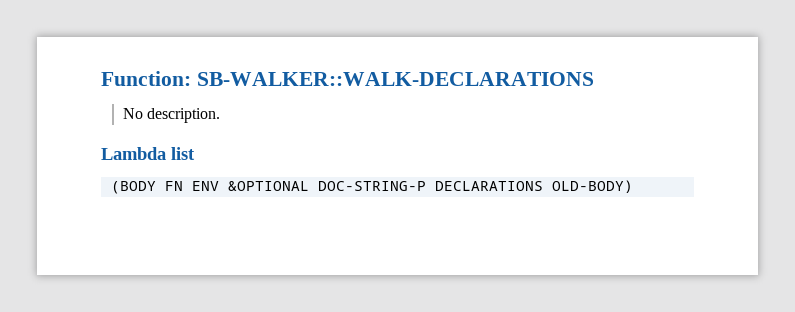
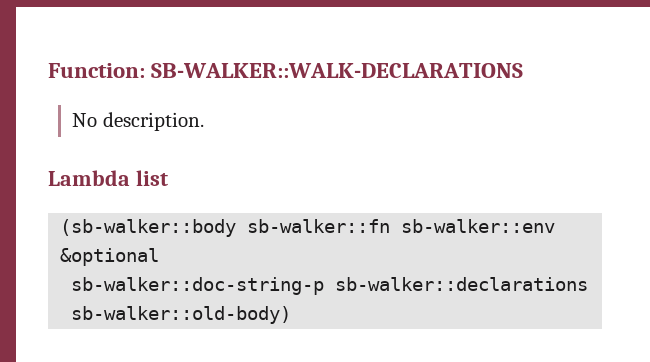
[110,180,633,194] (BODY FN ENV &OPTIONAL DOC-STRING-P DECLARATIONS OLD-BODY) -> [60,219,556,237] [60,248,160,266] [71,277,589,295] [71,306,292,324] (sb-walker::body sb-walker::fn sb-walker::env &optional // sb-walker::doc-string-p sb-walker::declarations sb-walker::old-body)

